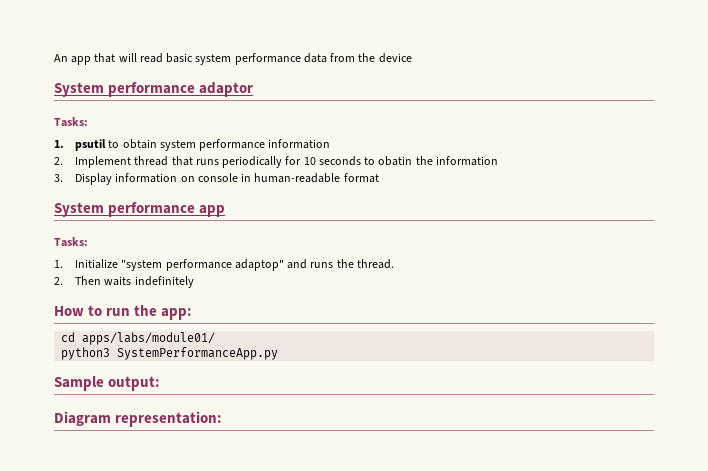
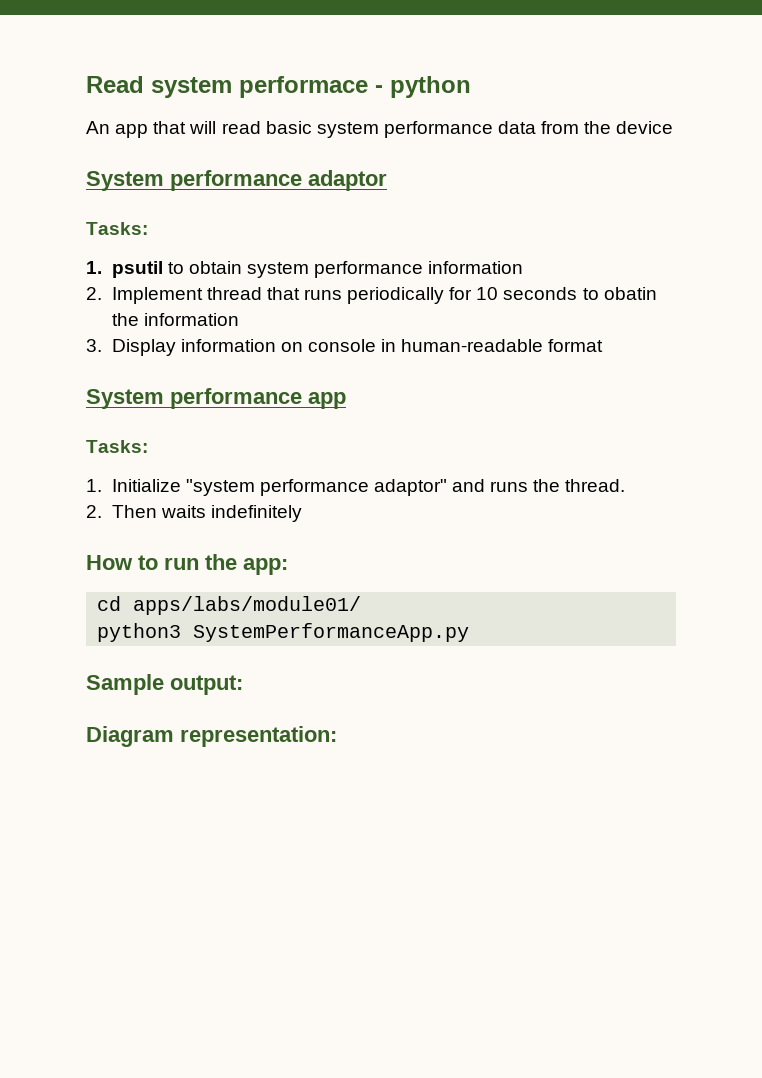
(54, 58) none -> [86,76,471,98] Read system performace - python //
[234,259,284,271] adaptop" -> [373,479,447,496] adaptor"

